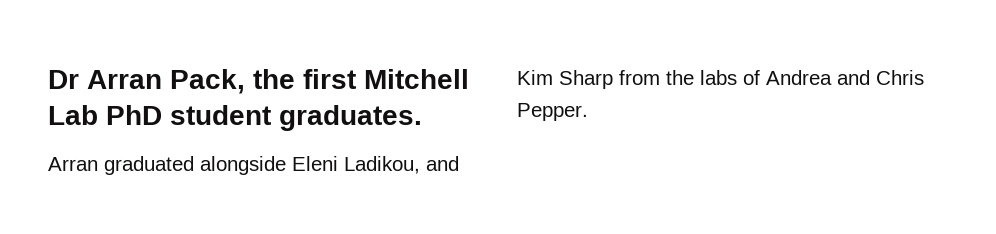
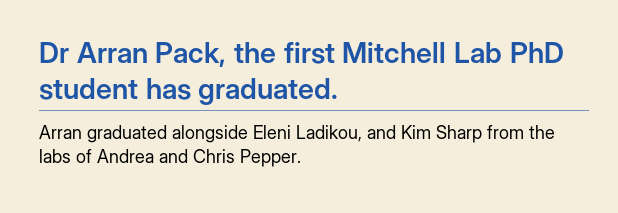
[279,105,422,131] graduates. -> [145,78,339,105] has graduated.

